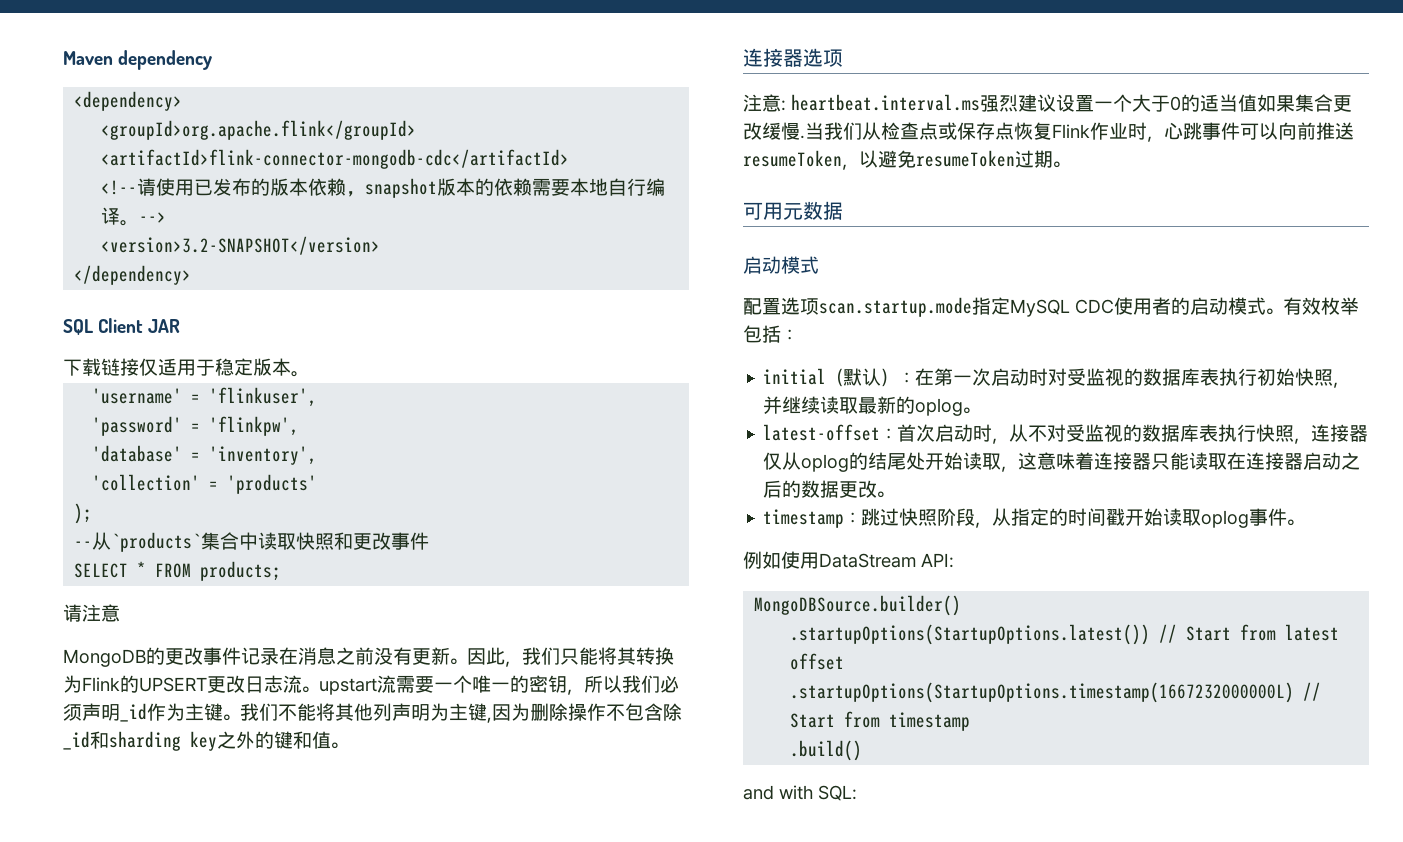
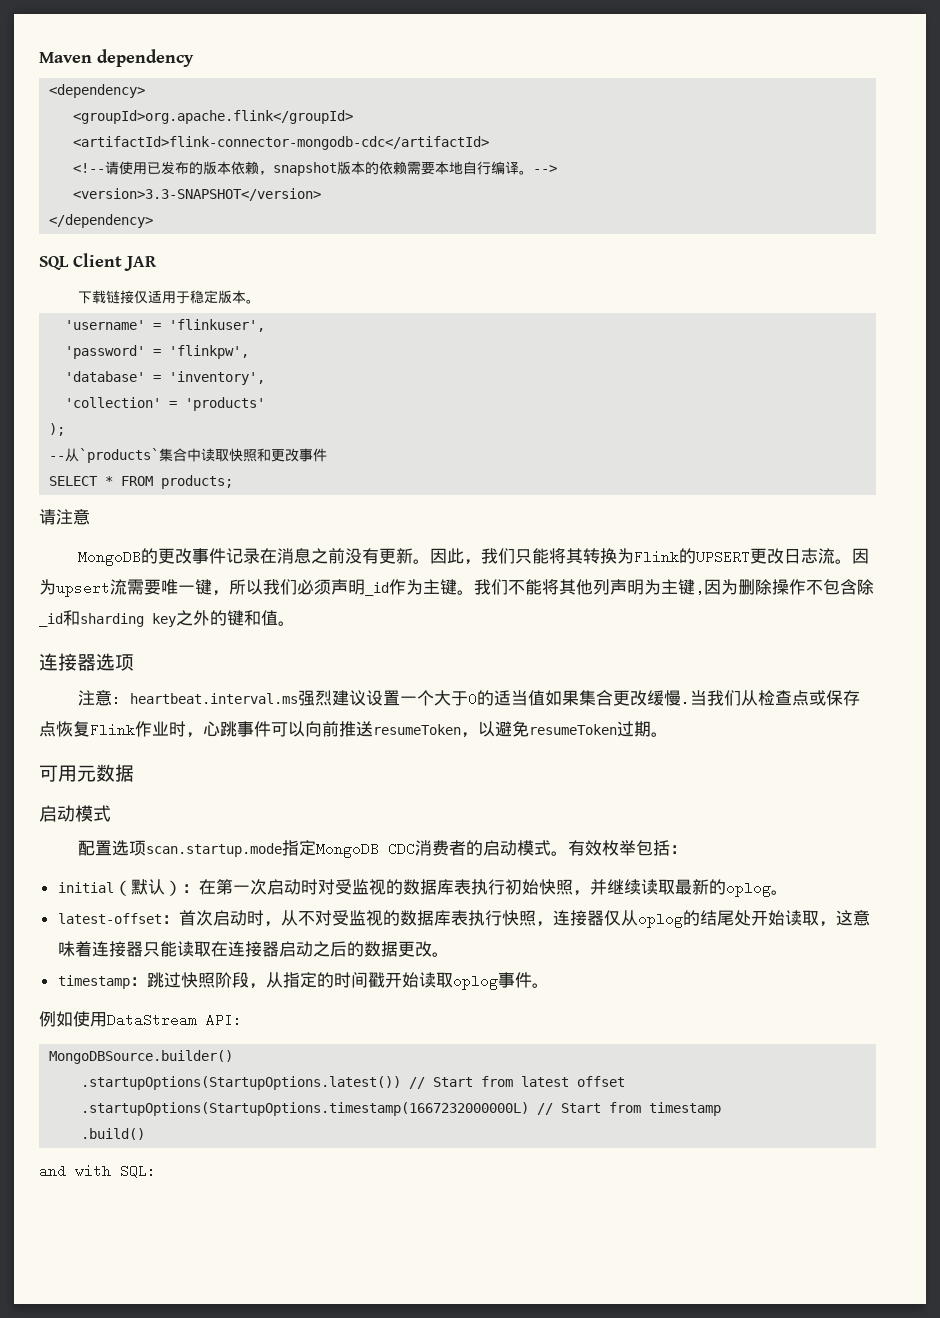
[101,236,381,255] <version>3.2-SNAPSHOT</version> -> [73,188,322,201] <version>3.3-SNAPSHOT</version>
[319,675,567,695] upstart流需要一个唯一的密钥 -> [851,548,869,564] [39,579,212,597] 因为upsert流需要唯一键
[1010,297,1152,317] MySQL CDC使用 -> [315,840,449,858] MongoDB CDC消费

